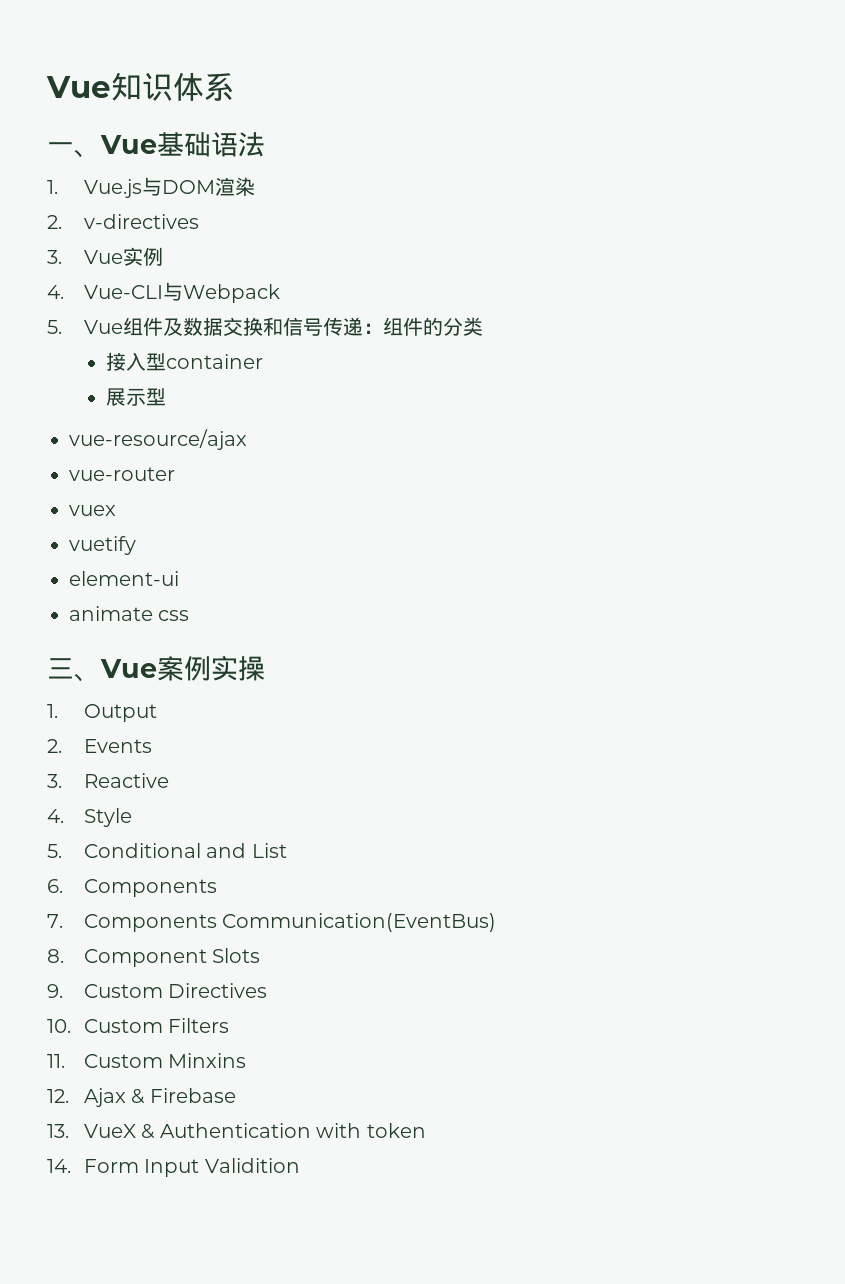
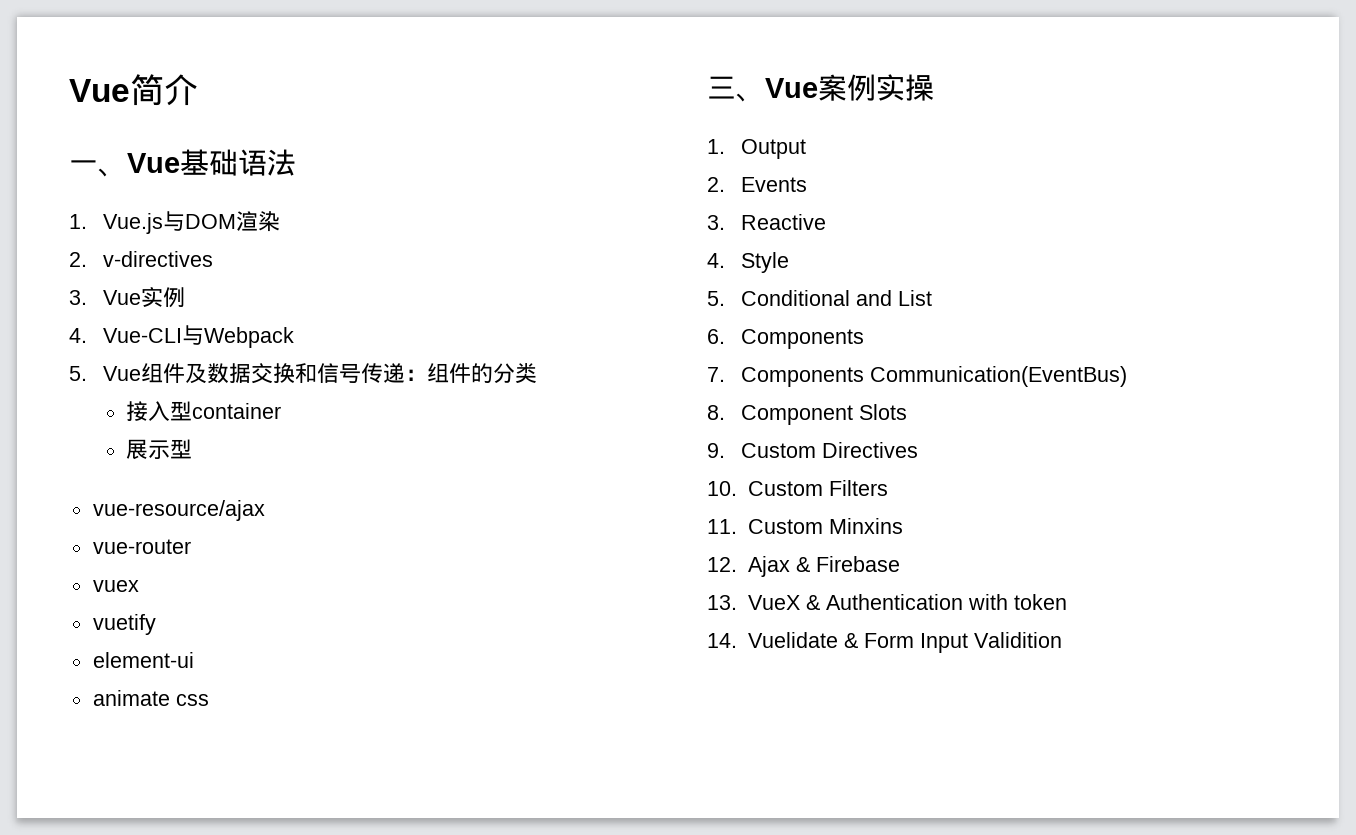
[46,72,235,101] Vue知识体系 -> [69,74,198,106] Vue简介
(71, 1166) none -> [747,632,858,648] Vuelidate &

